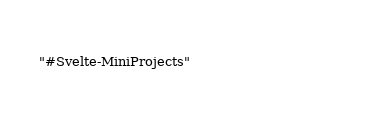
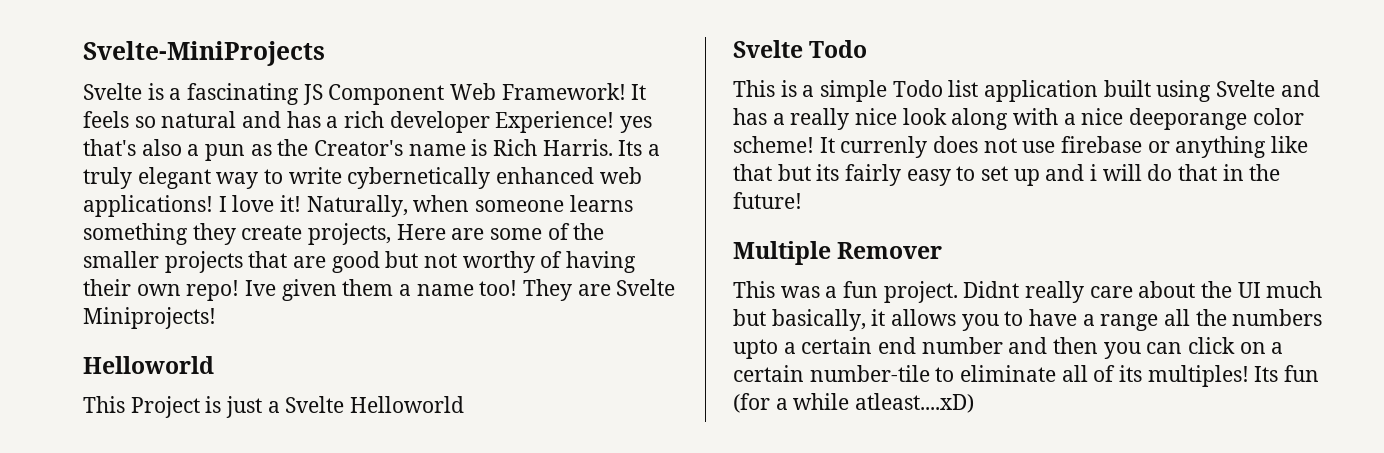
[39,56,190,69] "#Svelte-MiniProjects" -> [83,41,325,66] [83,83,647,105] [83,111,653,133] [83,139,661,161] [83,167,642,189] [83,195,633,217] [83,223,605,245] [83,251,637,273] [83,279,676,301] [83,307,216,329] [83,356,214,374] [83,396,465,418] [733,40,868,58] [733,80,1320,102] [733,108,1304,130] [733,136,1309,158] [733,164,1281,186] [733,192,802,209] [733,241,943,265] [733,281,1323,303] [733,309,1323,331] [733,337,1284,359] [733,365,1320,387] [733,393,975,413] Svelte-MiniProjects // Svelte is a fascinating JS Component Web Framework! It feels so natural and has a rich developer Experience! yes that's also a pun as the Creator's name is Rich Harris. Its a truly elegant way to write cybernetically enhanced web applications! I love it! Naturally, when someone learns something they create projects, Here are some of the smaller projects that are good but not worthy of having their own repo! Ive given them a name too! They are Svelte Miniprojects! // Helloworld // This Project is just a Svelte Helloworld // Svelte Todo // This is a simple Todo list application built using Svelte and has a really nice look along with a nice deeporange color scheme! It currenly does not use firebase or anything like that but its fairly easy to set up and i will do that in the future! // Multiple Remover // This was a fun project. Didnt really care about the UI much but basically, it allows you to have a range all the numbers upto a certain end number and then you can click on a certain number-tile to eliminate all of its multiples! Its fun (for a while atleast....xD)

